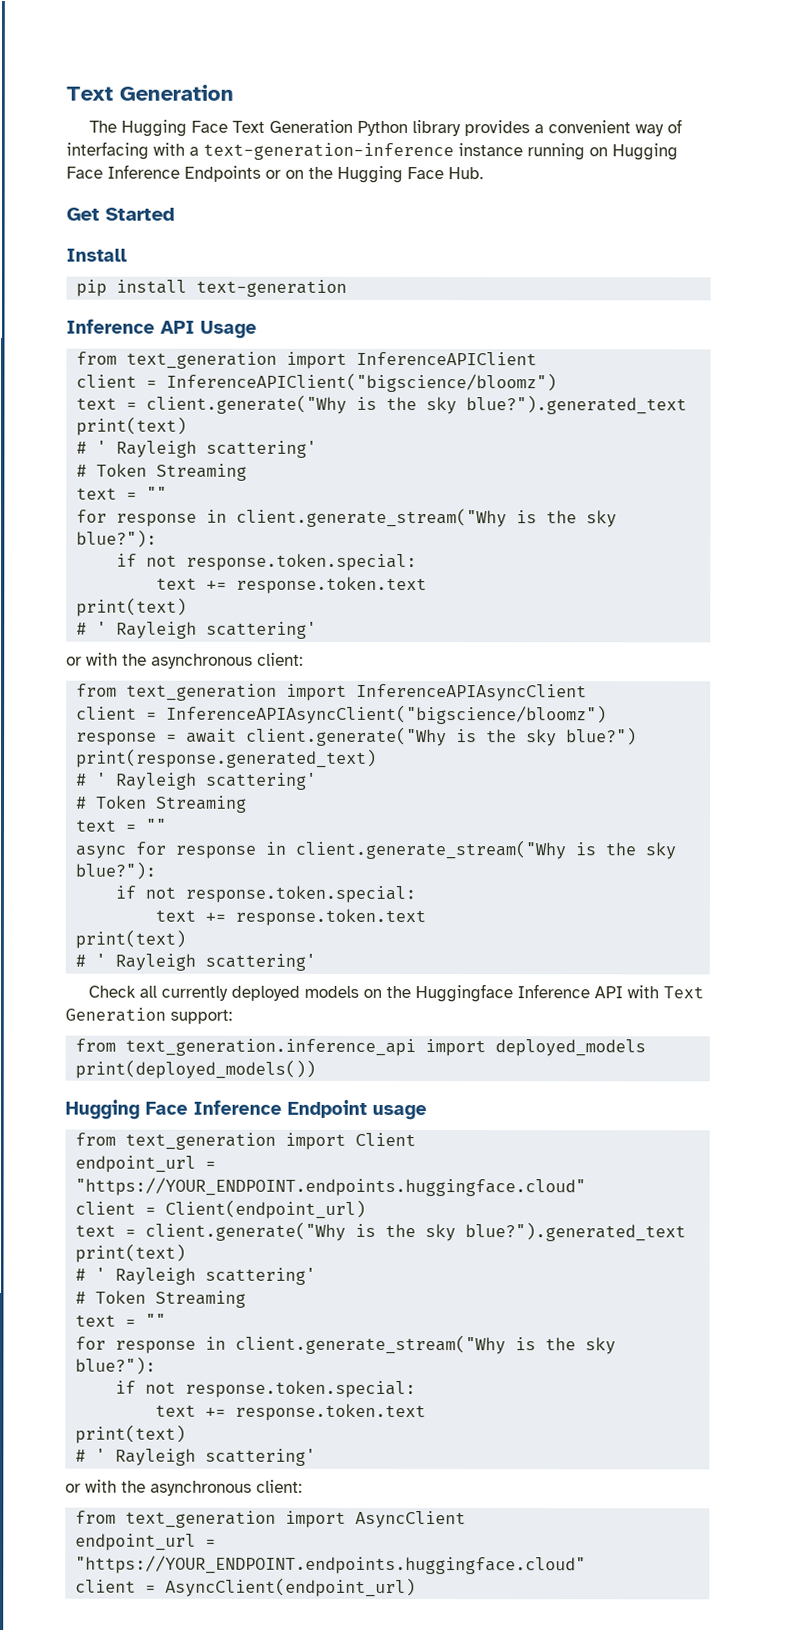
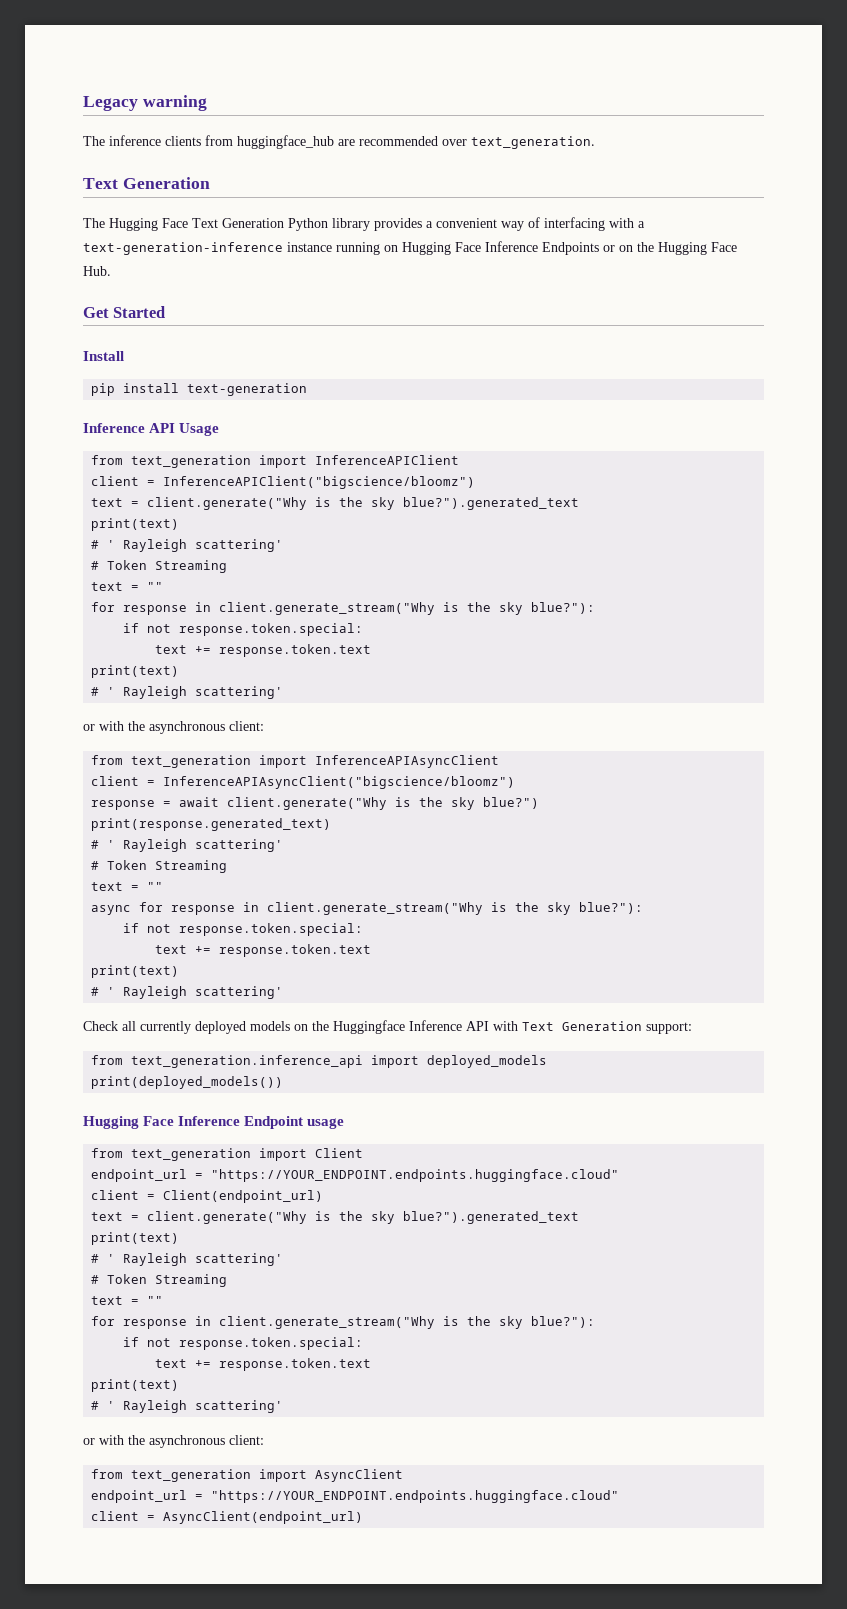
(66, 93) none -> [83,95,207,111] [83,135,595,149] Legacy warning // The inference clients from huggingface_hub are recommended over text_generation. //

